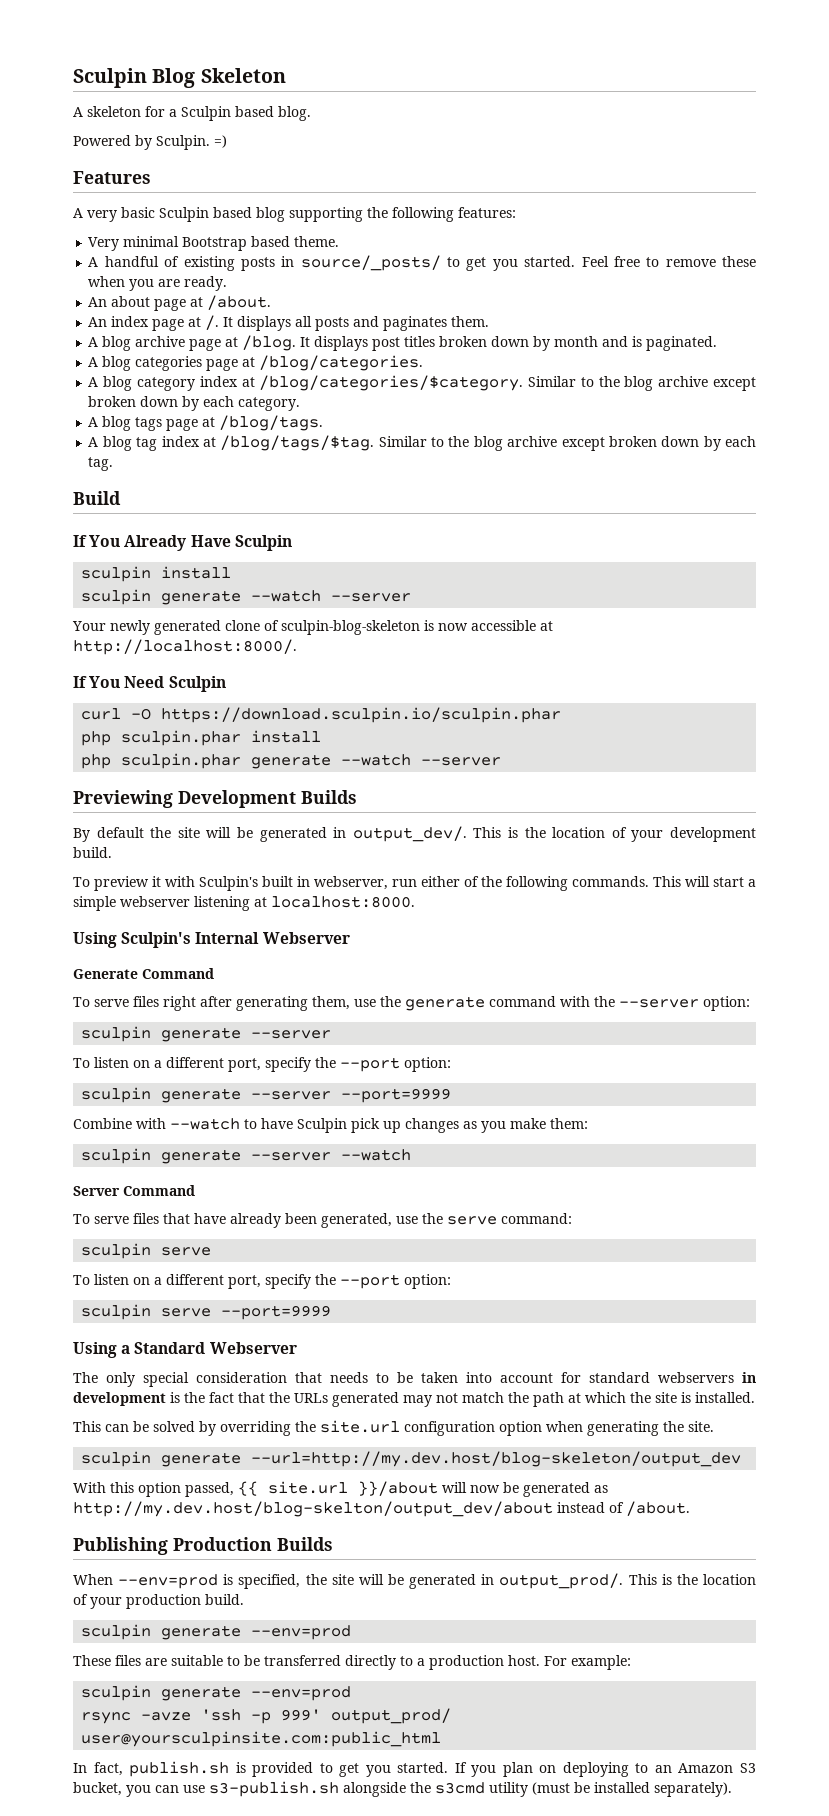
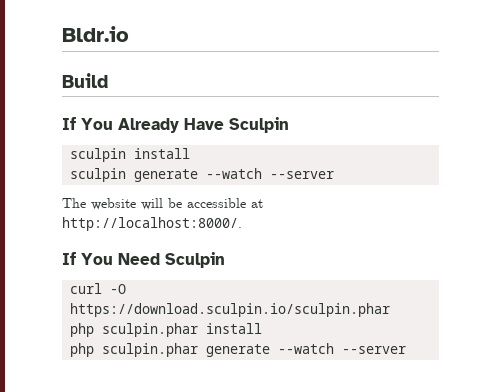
[73,68,286,88] [73,106,311,121] [73,135,227,150] [73,171,151,184] [73,207,516,222] [88,236,340,251] [88,255,756,271] [88,276,228,291] [88,295,272,311] [88,315,490,331] [88,335,718,351] [88,355,424,371] [88,375,756,391] [88,396,301,411] [88,415,324,431] [88,435,756,451] [88,457,114,471] Sculpin Blog Skeleton // A skeleton for a Sculpin based blog. // Powered by Sculpin. =) // Features // A very basic Sculpin based blog supporting the following features: // Very minimal Bootstrap based theme. // A handful of existing posts in source/_posts/ to get you started. Feel free to remove these when you are ready. // An about page at /about. // An index page at /. It displays all posts and paginates them. // A blog archive page at /blog. It displays post titles broken down by month and is paginated. // A blog categories page at /blog/categories. // A blog category index at /blog/categories/$category. Similar to the blog archive except broken down by each category. // A blog tags page at /blog/tags. // A blog tag index at /blog/tags/$tag. Similar to the blog archive except broken down by each tag. -> [62,26,129,42] Bldr.io
[72,620,468,635] Your newly generated clone of sculpin-blog-skeleton is now -> [62,198,182,210] The website will be
[73,790,357,808] [73,826,757,842] [73,847,112,858] [73,876,756,891] [73,896,415,911] [73,932,350,948] [73,968,214,979] [73,996,750,1011] [81,1026,332,1042] [73,1057,451,1072] [81,1087,452,1103] [73,1118,588,1133] [81,1148,412,1164] [73,1185,195,1196] [73,1213,572,1228] [81,1243,212,1259] [73,1274,451,1289] [81,1304,332,1320] [73,1342,297,1358] [73,1372,756,1387] [73,1392,755,1407] [73,1420,714,1436] [81,1451,742,1467] [73,1481,608,1497] [73,1501,690,1517] [73,1537,333,1555] [73,1573,756,1589] [73,1594,244,1609] [81,1624,352,1640] [73,1655,631,1670] [81,1685,352,1701] [81,1708,452,1724] [81,1731,442,1747] [73,1761,756,1777] [73,1781,732,1797] // Previewing Development Builds // By default the site will be generated in output_dev/. This is the location of your development build. // To preview it with Sculpin's built in webserver, run either of the following commands. This will start a simple webserver listening at localhost:8000. // Using Sculpin's Internal Webserver // Generate Command // To serve files right after generating them, use the generate command with the --server option: // sculpin generate --server // To listen on a different port, specify the --port option: // sculpin generate --server --port=9999 // Combine with --watch to have Sculpin pick up changes as you make them: // sculpin generate --server --watch // Server Command // To serve files that have already been generated, use the serve command: // sculpin serve // To listen on a different port, specify the --port option: // sculpin serve --port=9999 // Using a Standard Webserver // The only special consideration that needs to be taken into account for standard webservers in development is the fact that the URLs generated may not match the path at which the site is installed. // This can be solved by overriding the site.url configuration option when generating the site. // sculpin generate --url=http://my.dev.host/blog-skeleton/output_dev // With this option passed, {{ site.url }}/about will now be generated as http://my.dev.host/blog-skelton/output_dev/about instead of /about. // Publishing Production Builds // When --env=prod is specified, the site will be generated in output_prod/. This is the location of your production build. // sculpin generate --env=prod // These files are suitable to be transferred directly to a production host. For example: // sculpin generate --env=prod // rsync -avze 'ssh -p 999' output_prod/ user@yoursculpinsite.com:public_html // In fact, publish.sh is provided to get you started. If you plan on deploying to an Amazon S3 bucket, you can use s3-publish.sh alongside the s3cmd utility (must be installed separately). -> (407, 350) none

